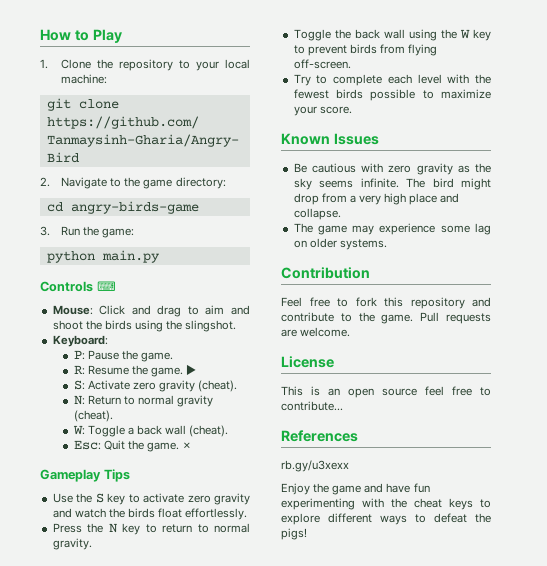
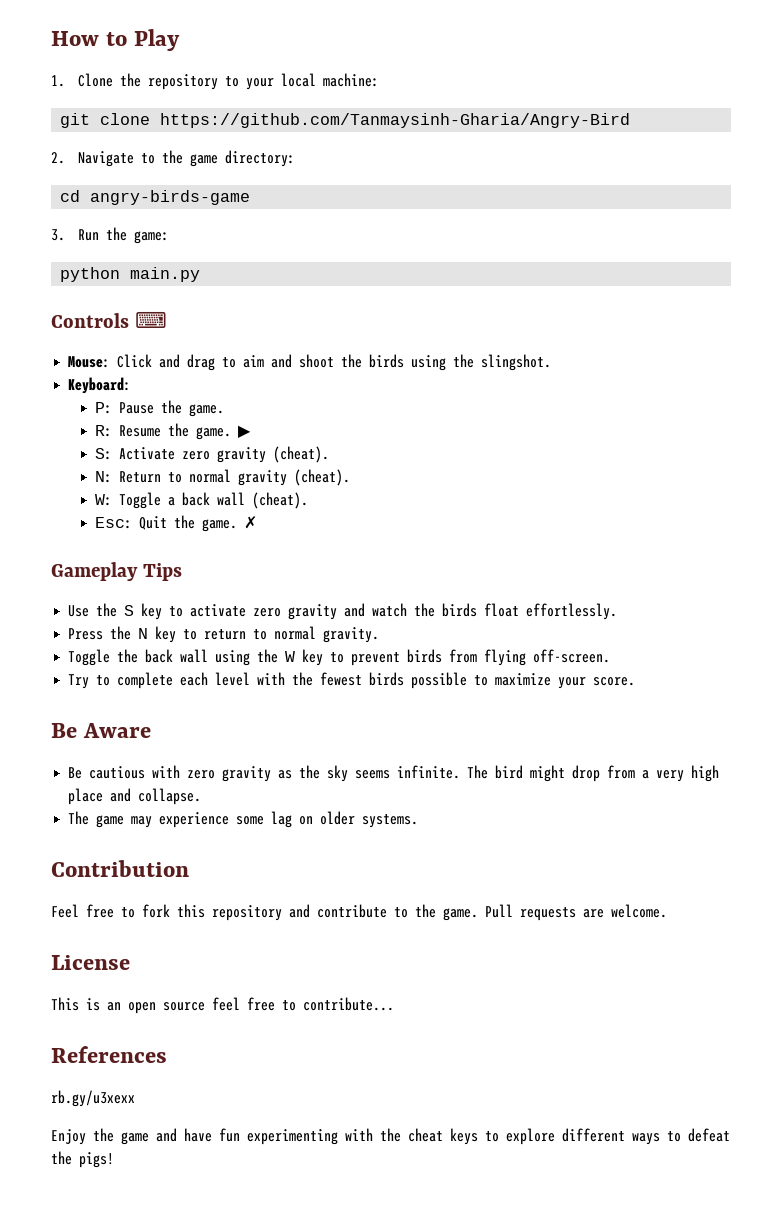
[281,133,379,145] Known Issues -> [51,723,151,738] Be Aware

